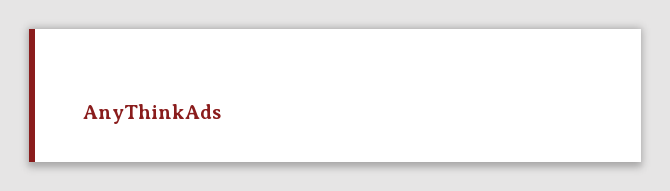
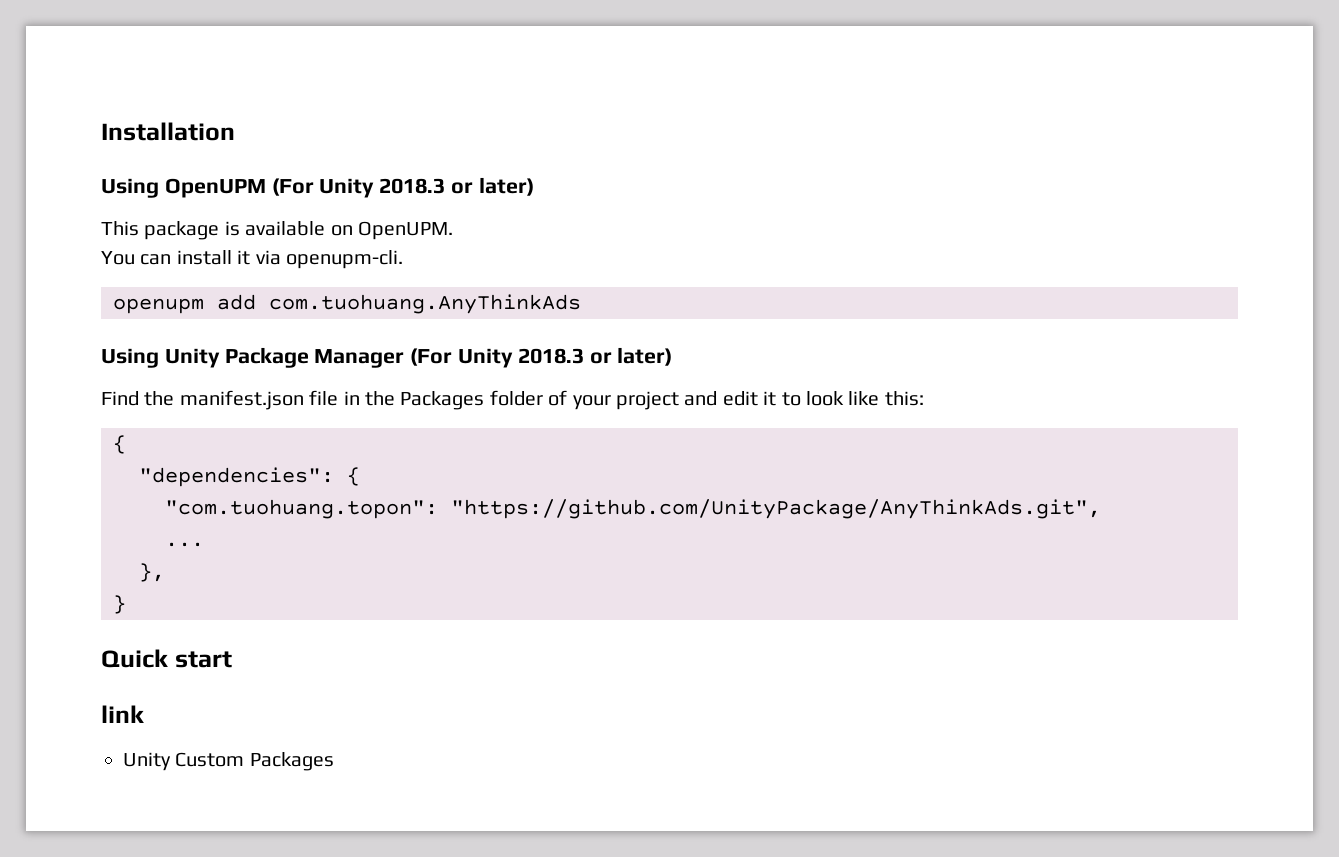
[83,104,221,124] AnyThinkAds -> [101,122,235,141] [101,177,534,198] [101,221,453,240] [101,250,403,269] [113,294,581,314] [101,347,673,368] [101,390,924,410] [113,435,126,454] [139,467,360,487] [165,499,1101,519] [165,542,204,547] [139,563,165,582] [113,595,126,614] [101,649,232,668] [101,705,144,723] [123,752,334,771] Installation // Using OpenUPM (For Unity 2018.3 or later) // This package is available on OpenUPM. // You can install it via openupm-cli. // openupm add com.tuohuang.AnyThinkAds // Using Unity Package Manager (For Unity 2018.3 or later) // Find the manifest.json file in the Packages folder of your project and edit it to look like this: // { // "dependencies": { // "com.tuohuang.topon": "https://github.com/UnityPackage/AnyThinkAds.git", // ... // }, // } // Quick start // link // Unity Custom Packages

